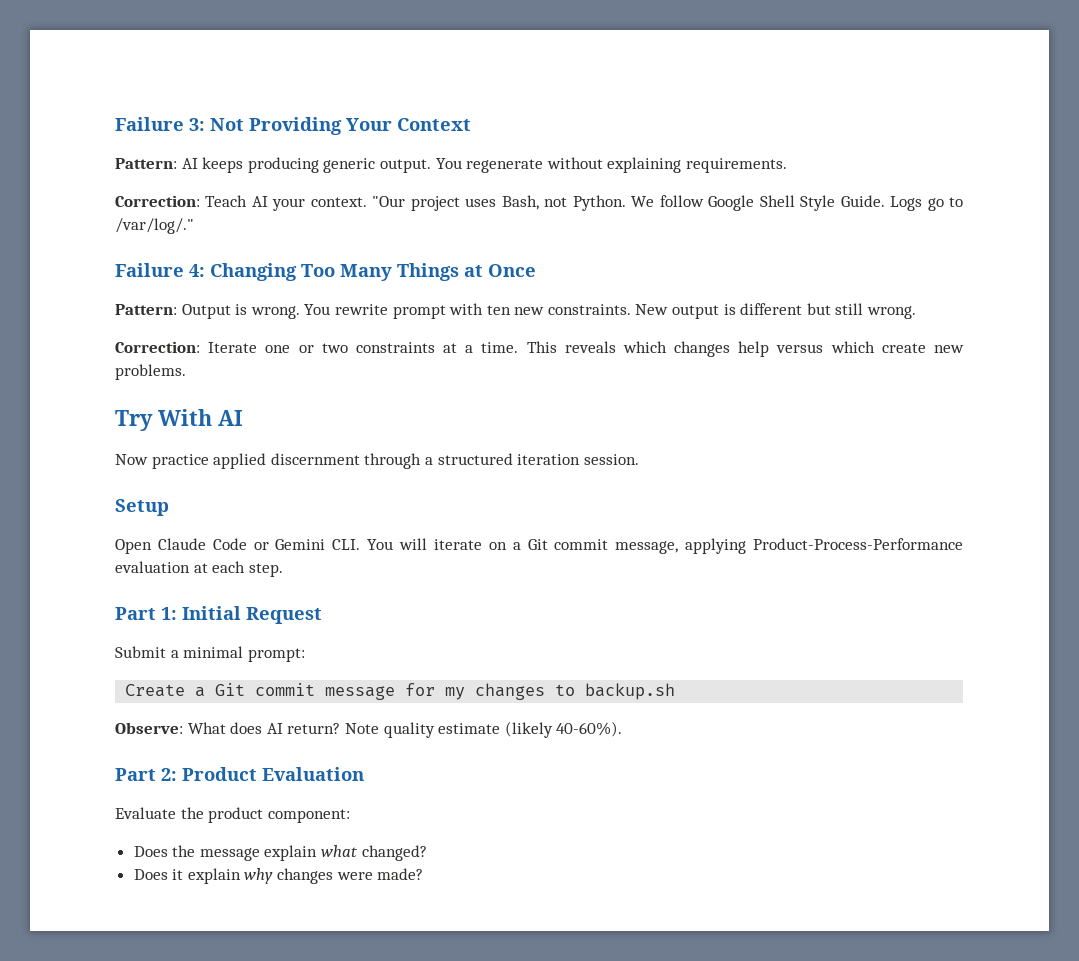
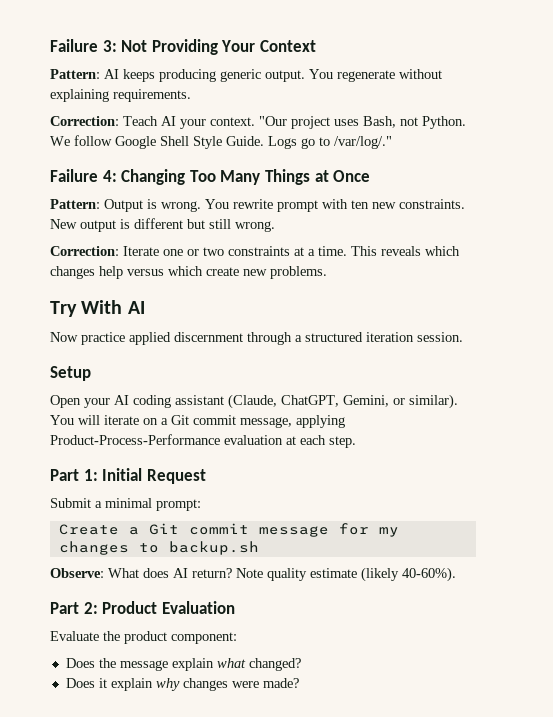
[157,538,361,550] Claude Code or Gemini CLI. -> [84,394,458,409] your AI coding assistant (Claude, ChatGPT, Gemini, or similar).

